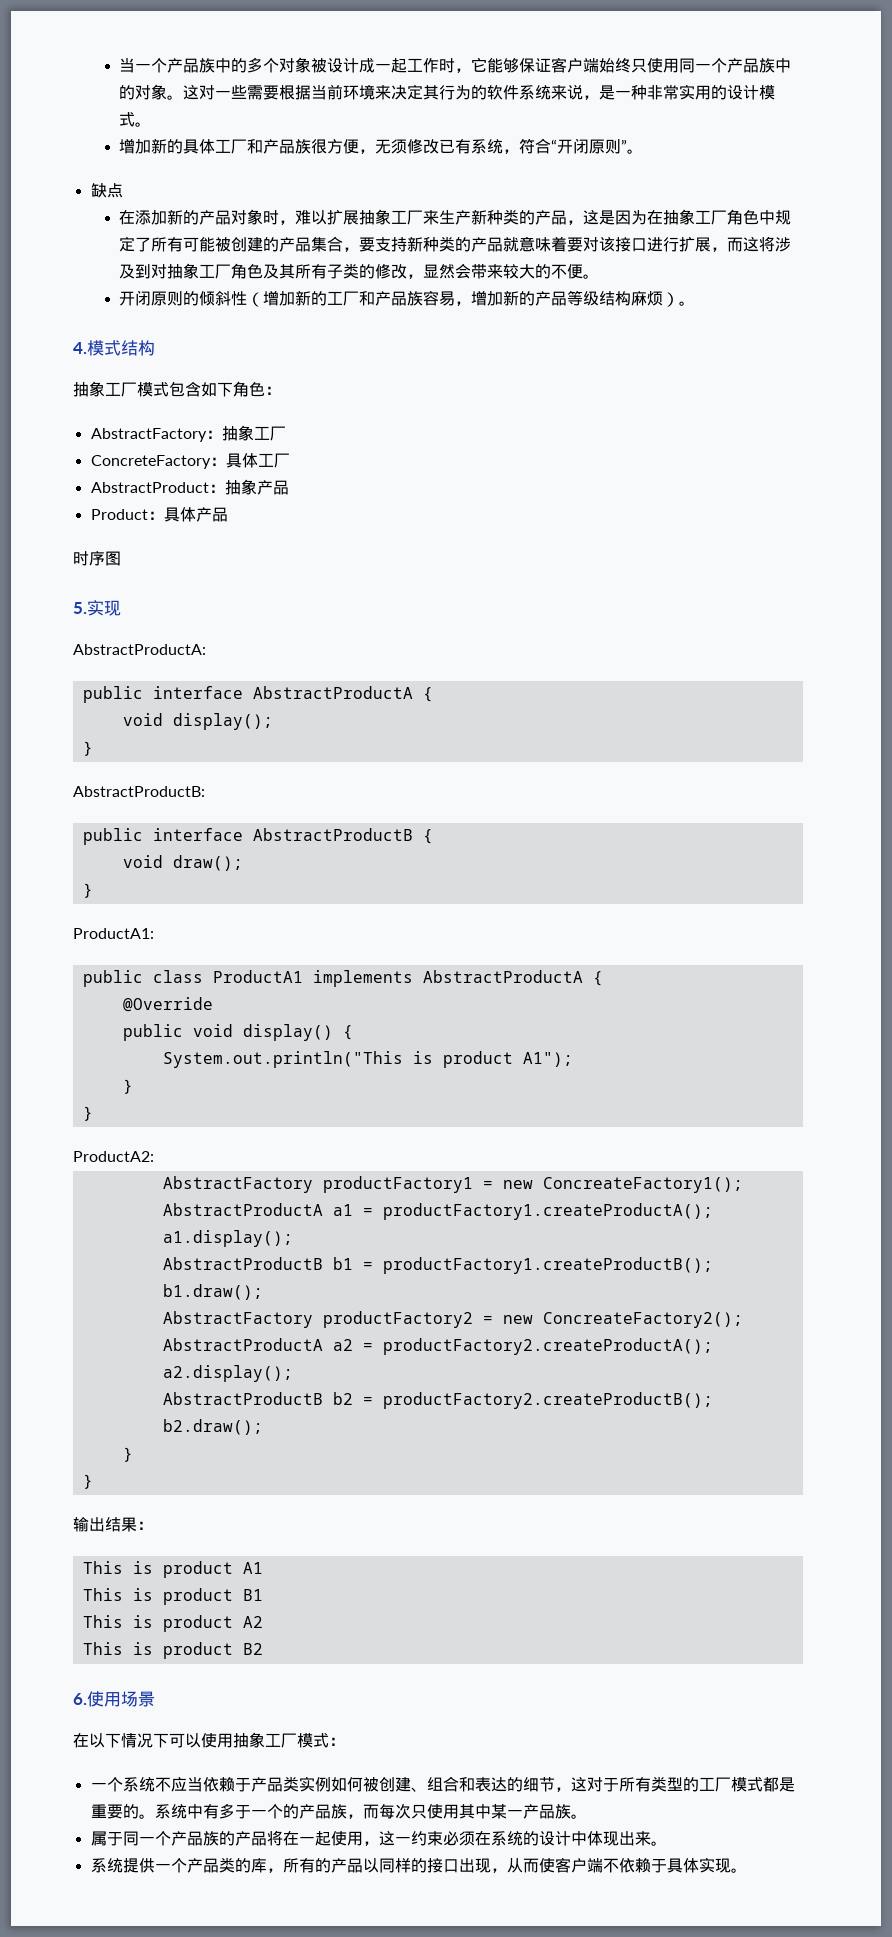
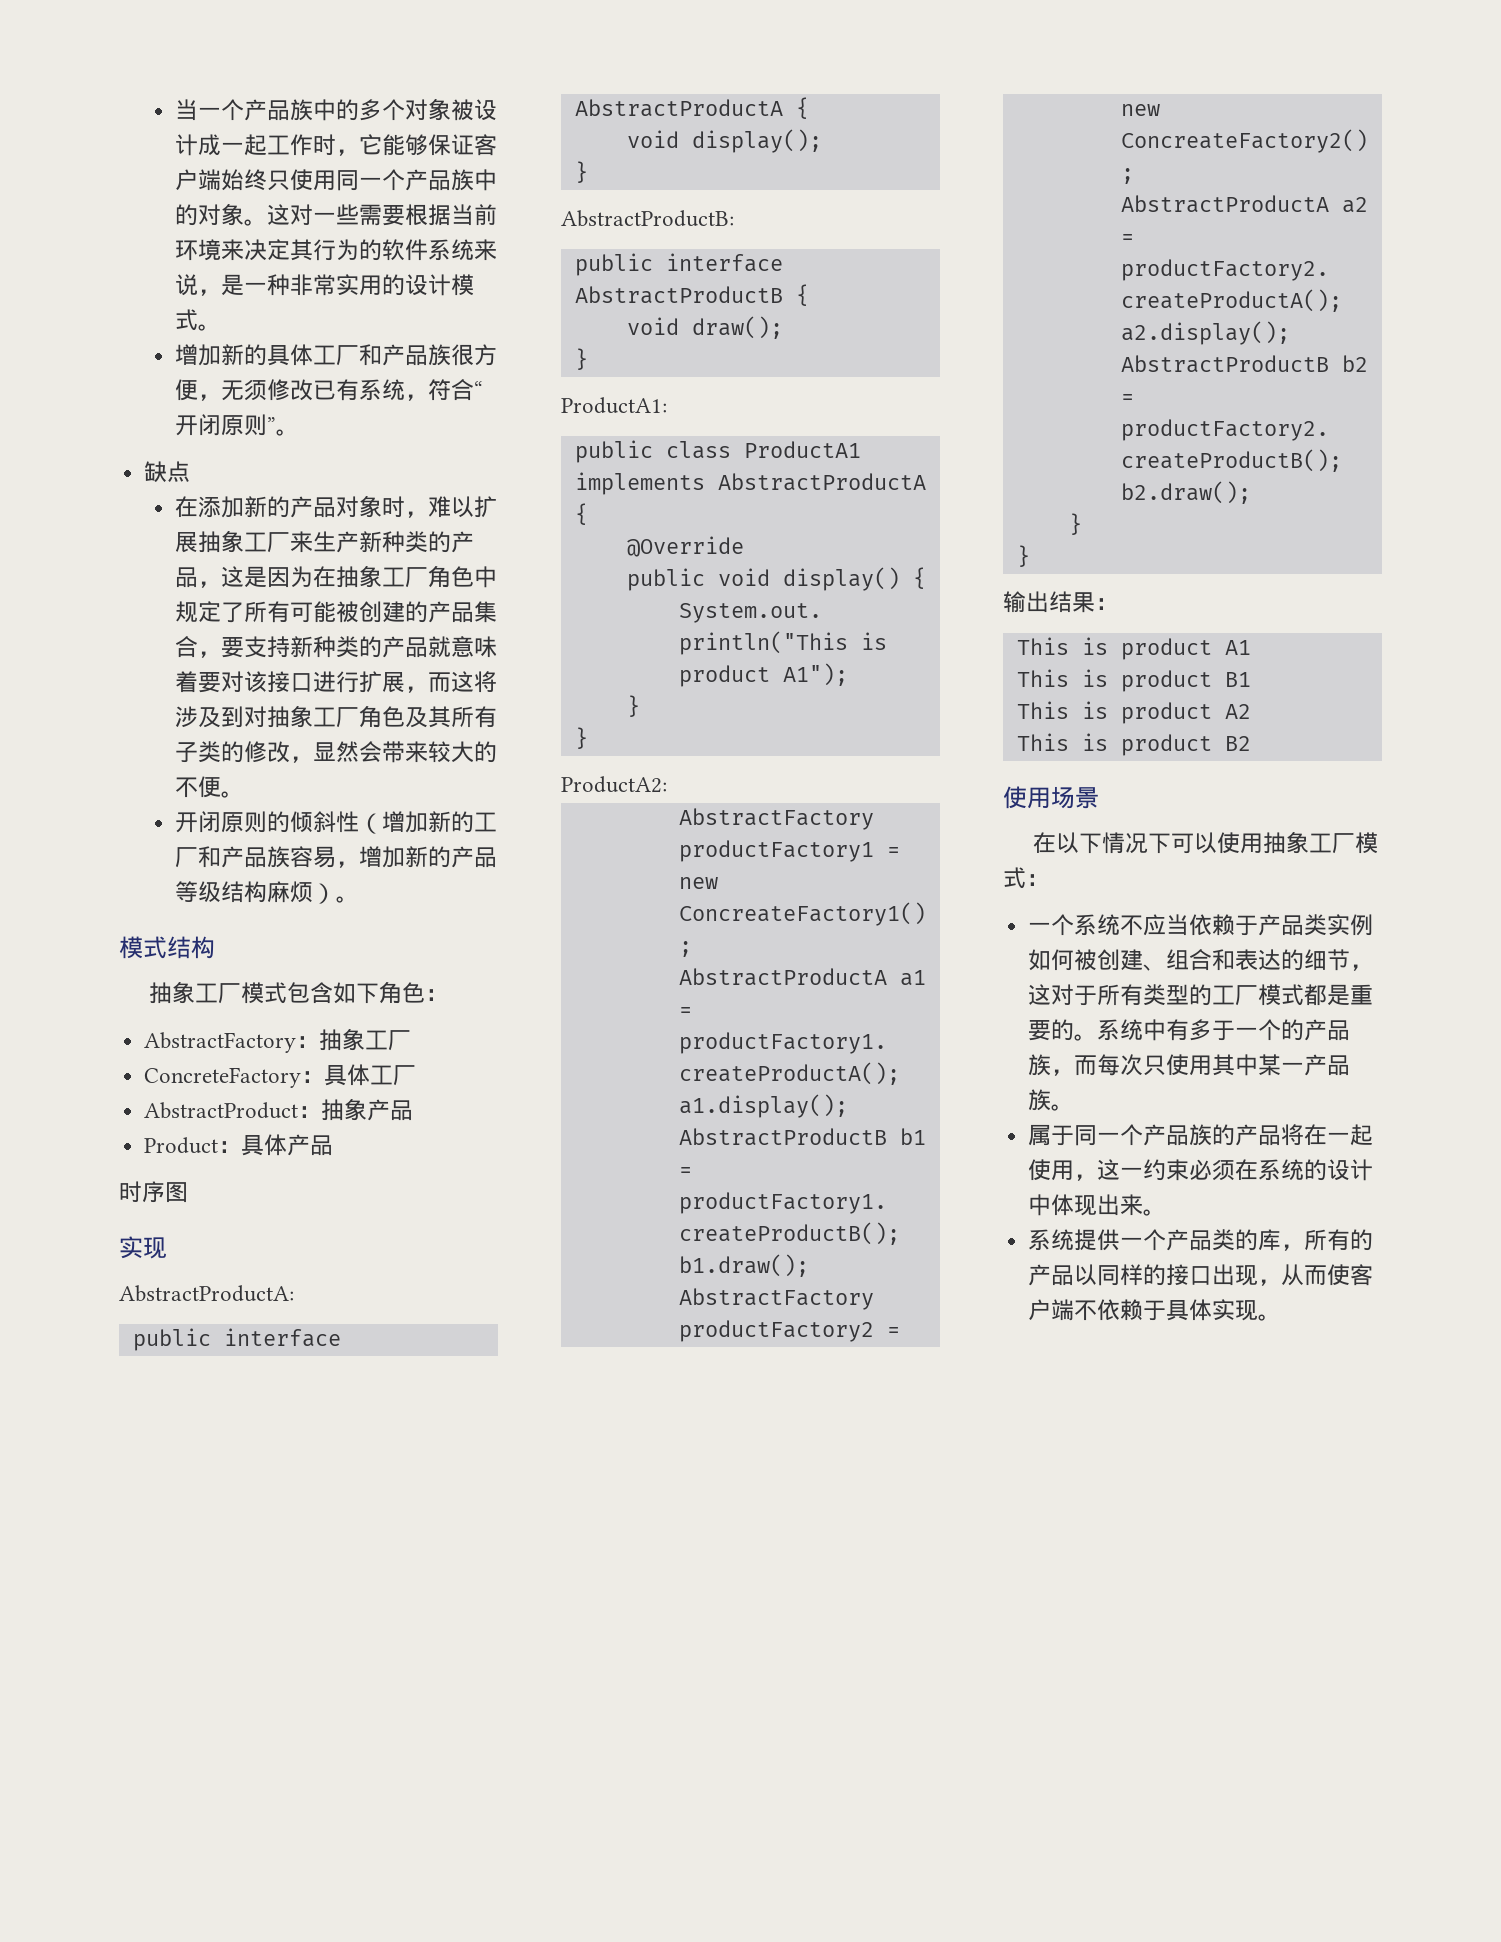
[73,342,87,354] 4. -> (360, 899) none
[73,602,87,614] 5. -> (188, 1192) none
[73,1693,87,1705] 6. -> (1251, 743) none

